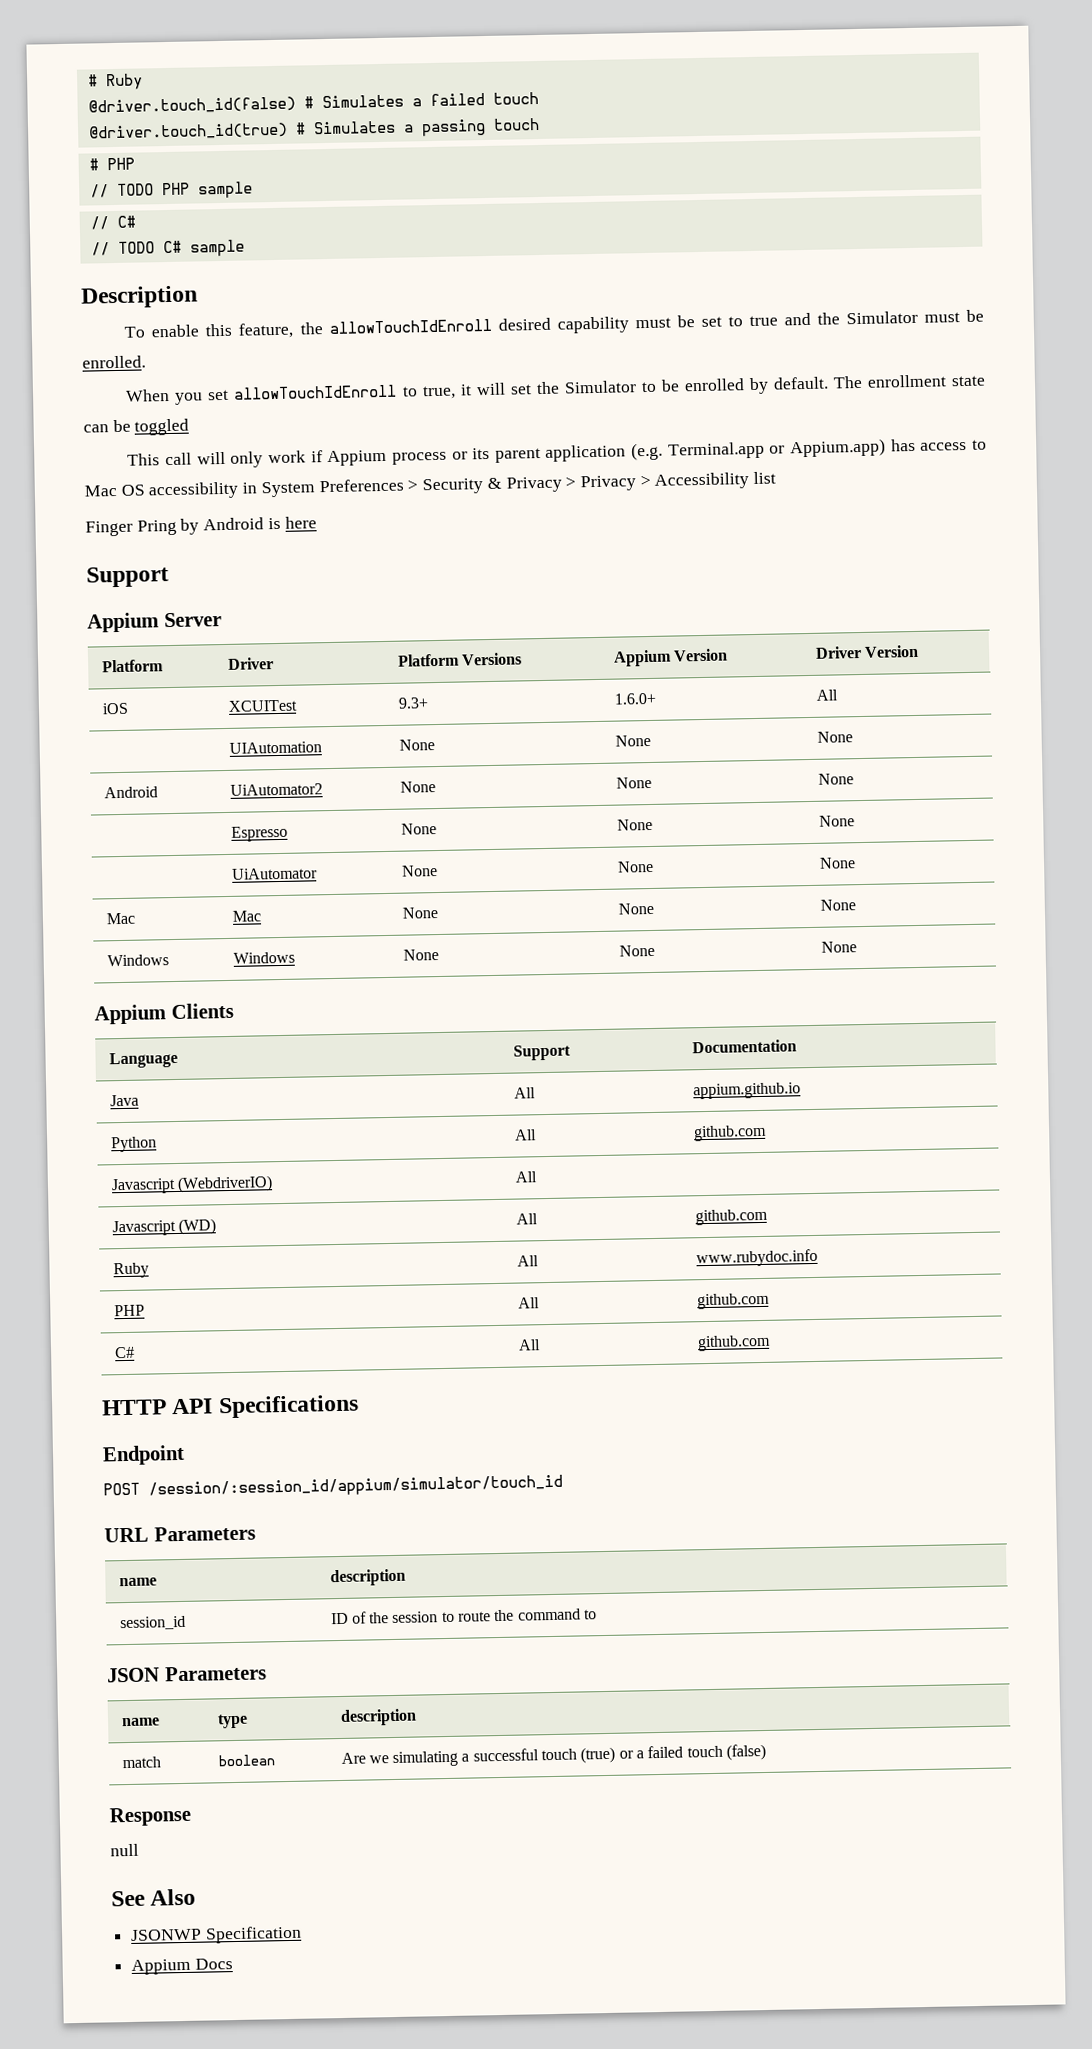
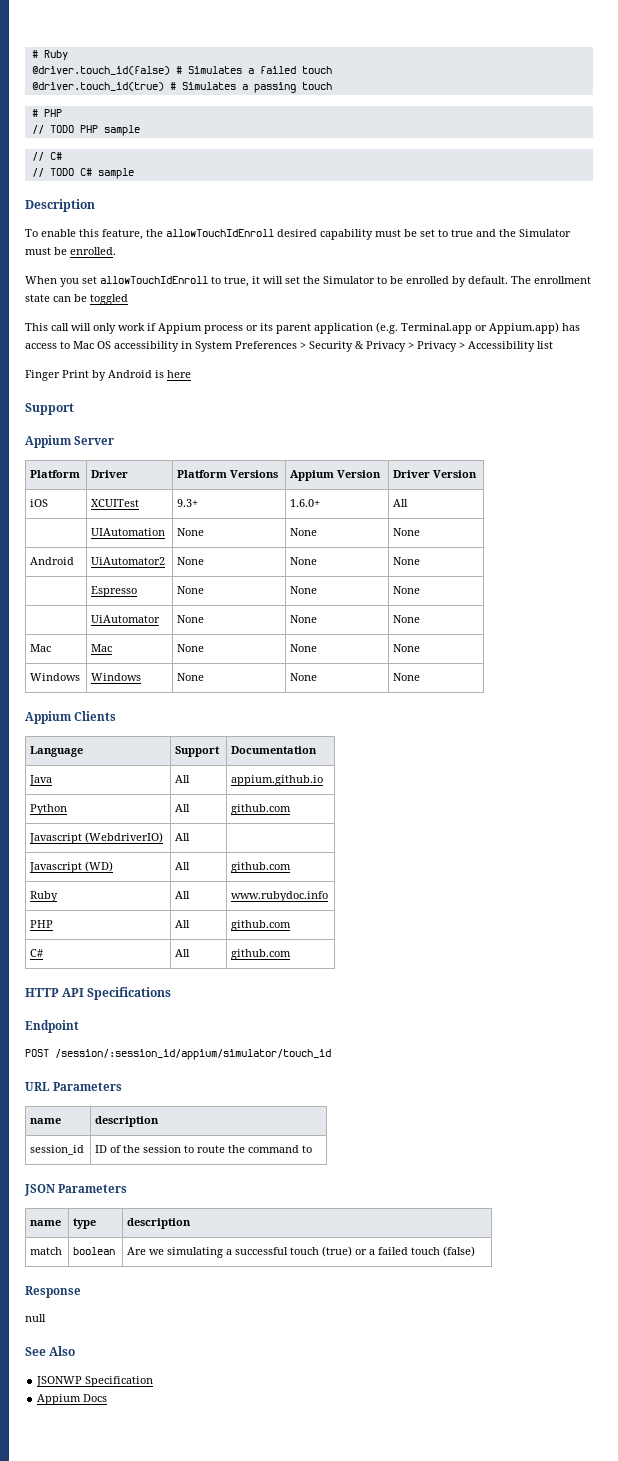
[136,519,177,536] Pring -> [62,370,89,378] Print

